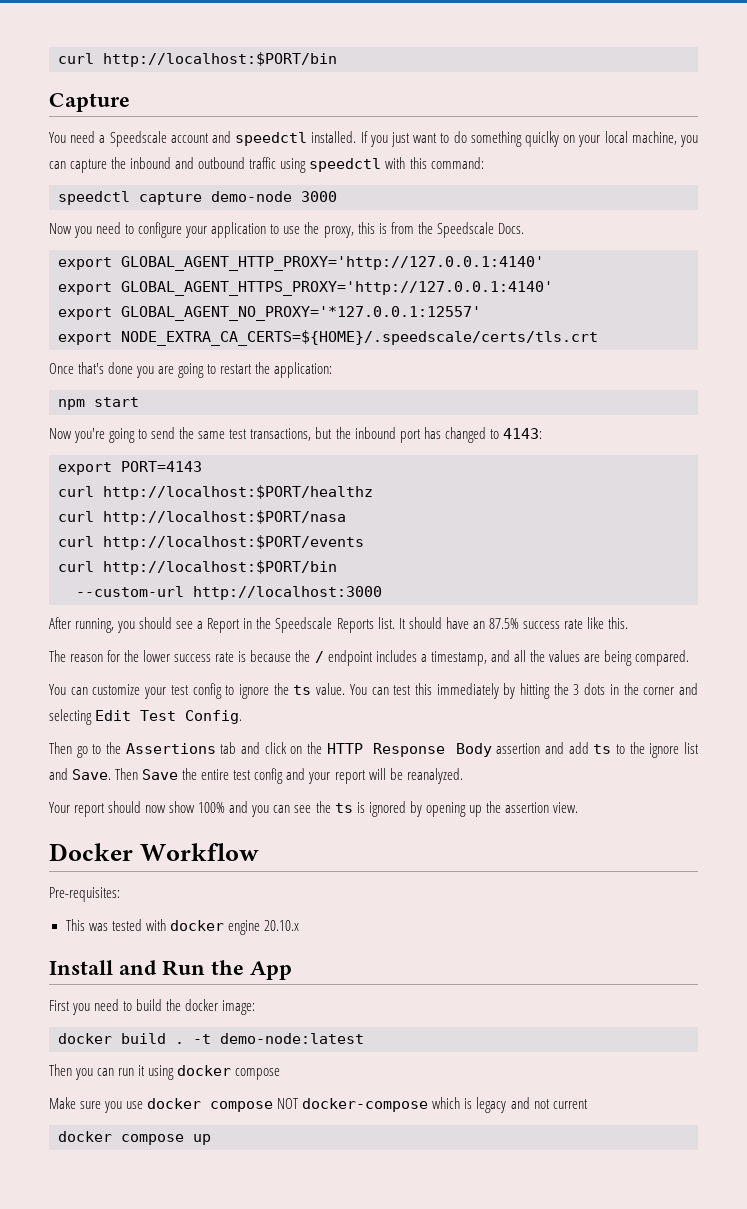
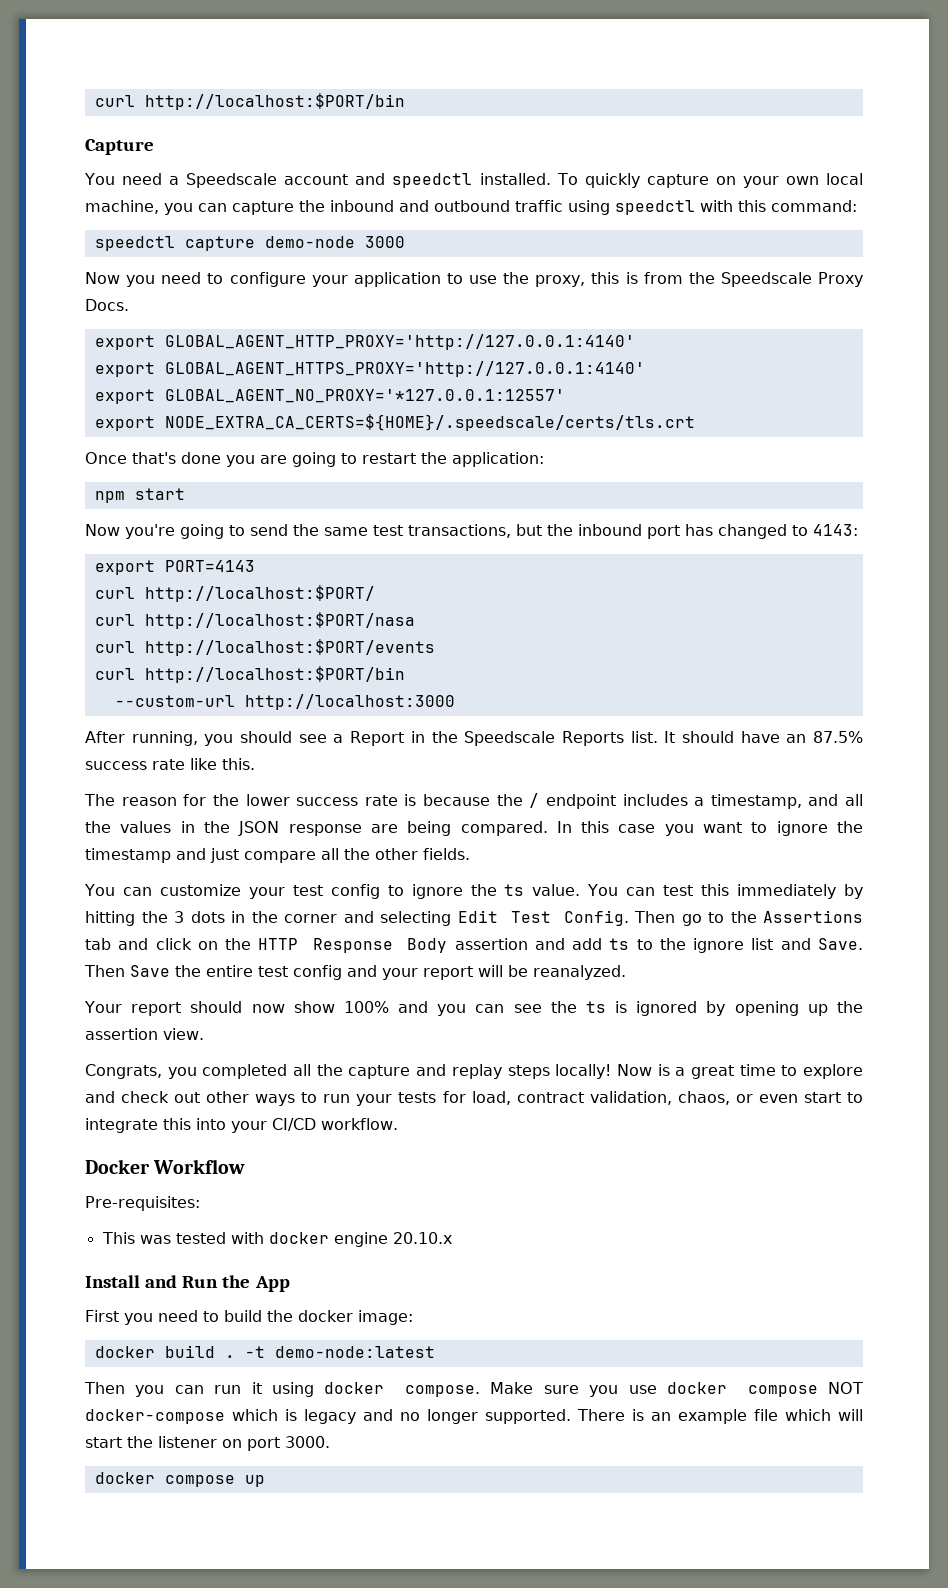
[360,131,559,147] If you just want to do something quiclky -> [556,173,709,188] To quickly capture
(601, 141) none -> [785,176,819,185] own
(494, 230) none -> [818,272,863,287] Proxy
[103,485,373,500] http://localhost:$PORT/healthz -> [144,585,375,602] http://localhost:$PORT/
(580, 656) none -> [180,821,362,836] in the JSON response
(690, 658) none -> [556,821,863,836] [85,848,470,863] In this case you want to ignore the timestamp and just compare all the other fields.
(243, 717) // -> (629, 918) none
(578, 807) none -> [85,1064,863,1079] [85,1091,863,1106] [85,1118,398,1133] // Congrats, you completed all the capture and replay steps locally! Now is a great time to explore and check out other ways to run your tests for load, contract validation, chaos, or even start to integrate this into your CI/CD workflow.
[235,1068,281,1080] compose // -> [405,1385,480,1397] compose.
[533,1099,588,1109] not current -> [400,1409,863,1424] [85,1436,330,1451] no longer supported. There is an example file which will start the listener on port 3000.

